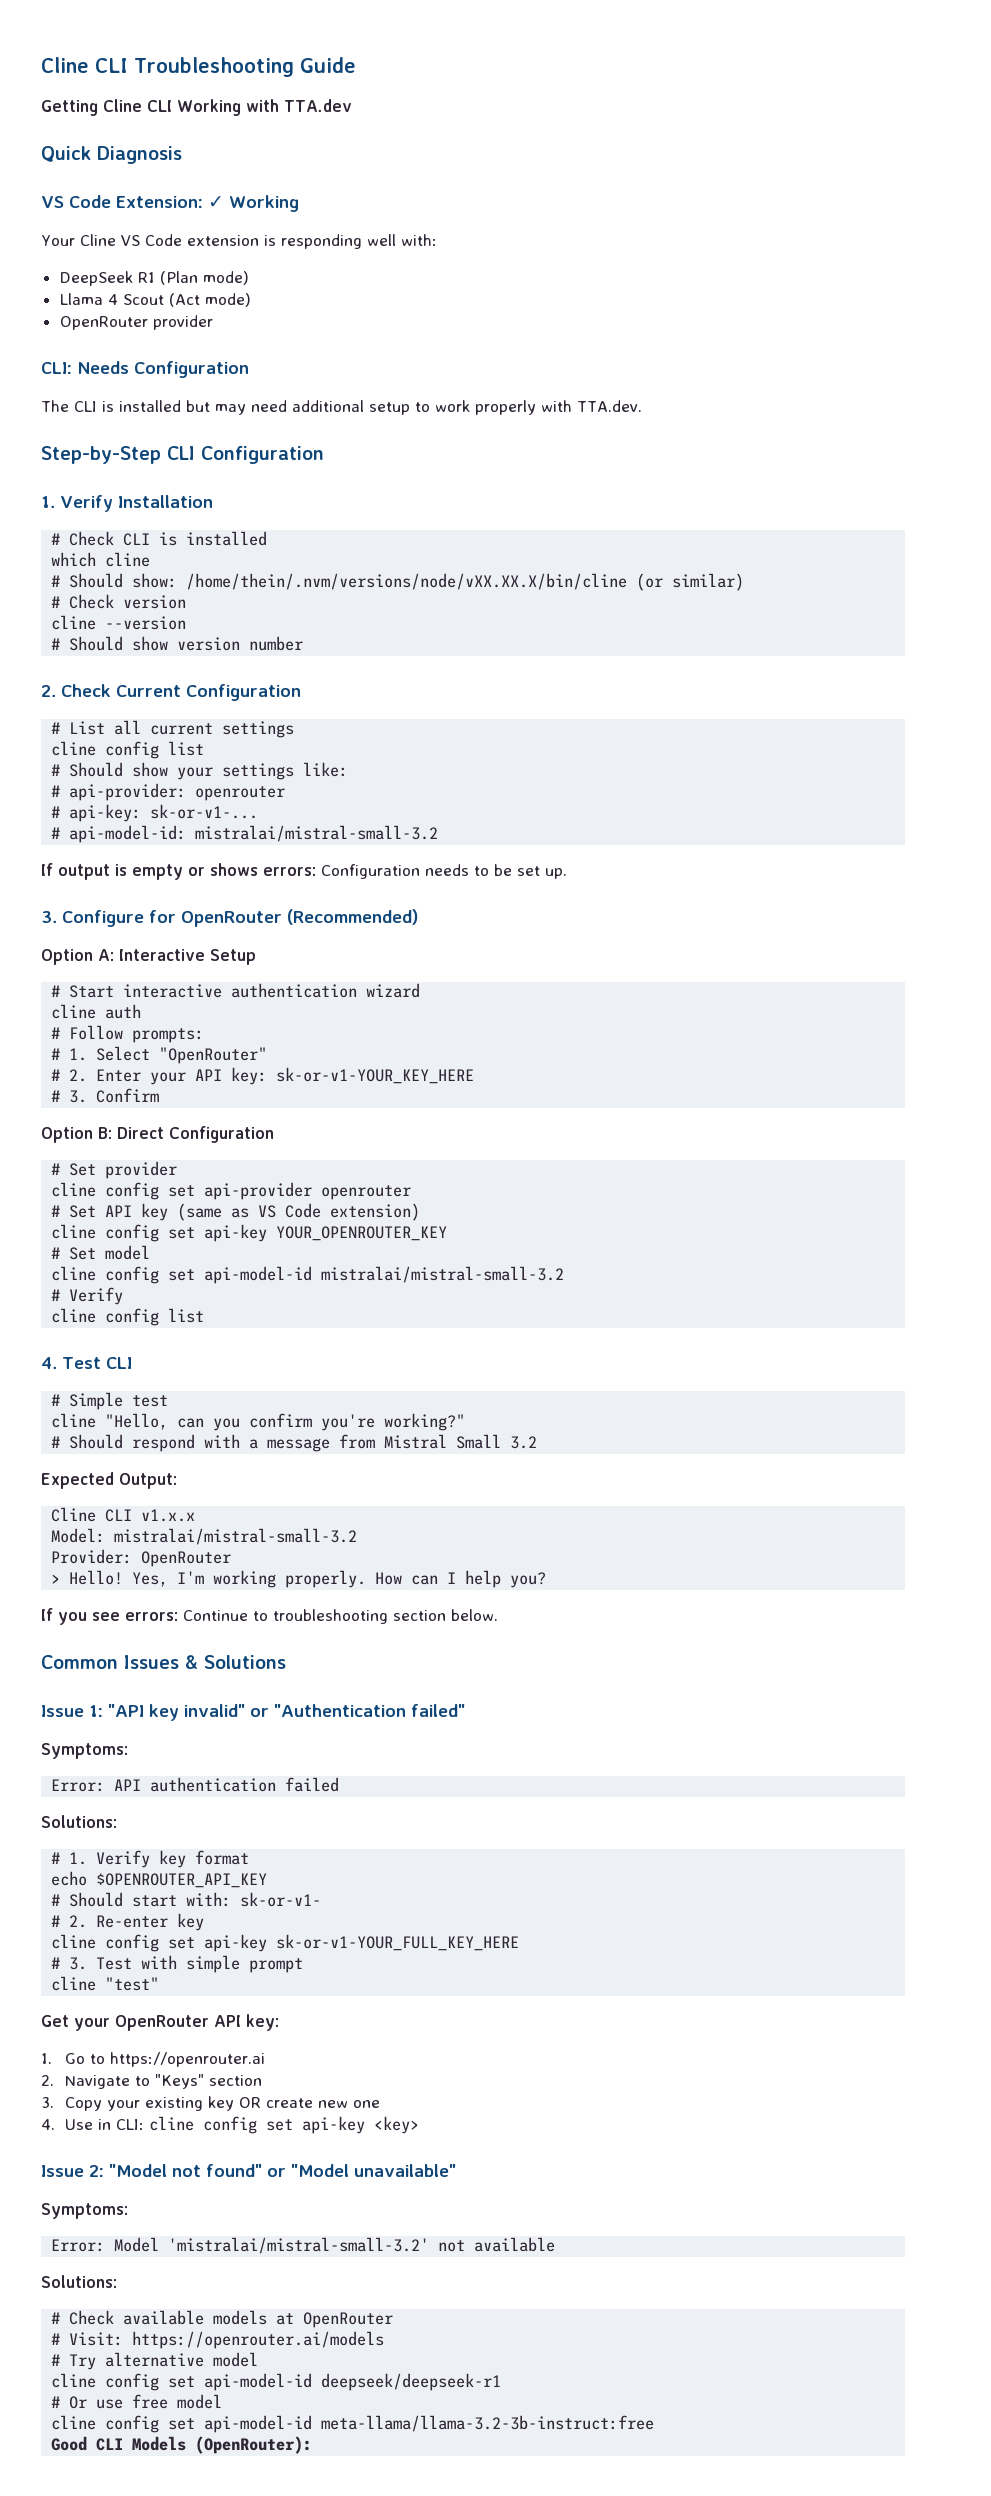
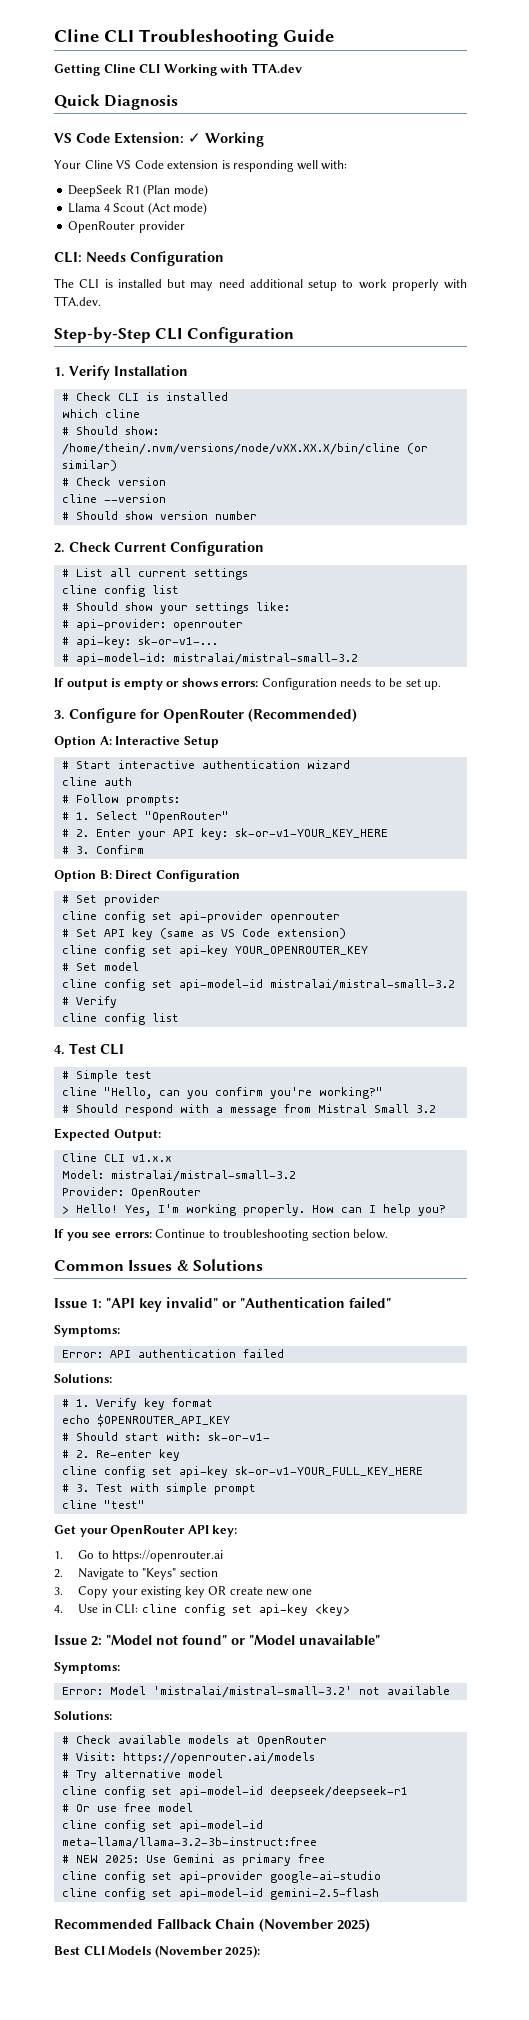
[51,2436,313,2454] Good CLI Models (OpenRouter): -> [61,1854,325,1866] [61,1871,381,1883] [61,1888,379,1900] [54,1918,370,1932] [54,1945,261,1958] # NEW 2025: Use Gemini as primary free // cline config set api-provider google-ai-studio // cline config set api-model-id gemini-2.5-flash // Recommended Fallback Chain (November 2025) // Best CLI Models (November 2025):

